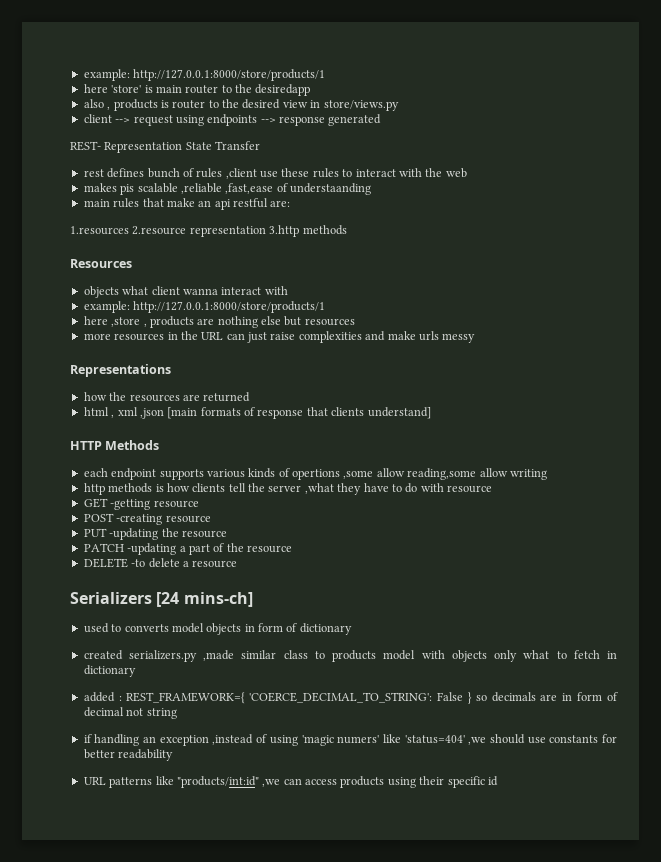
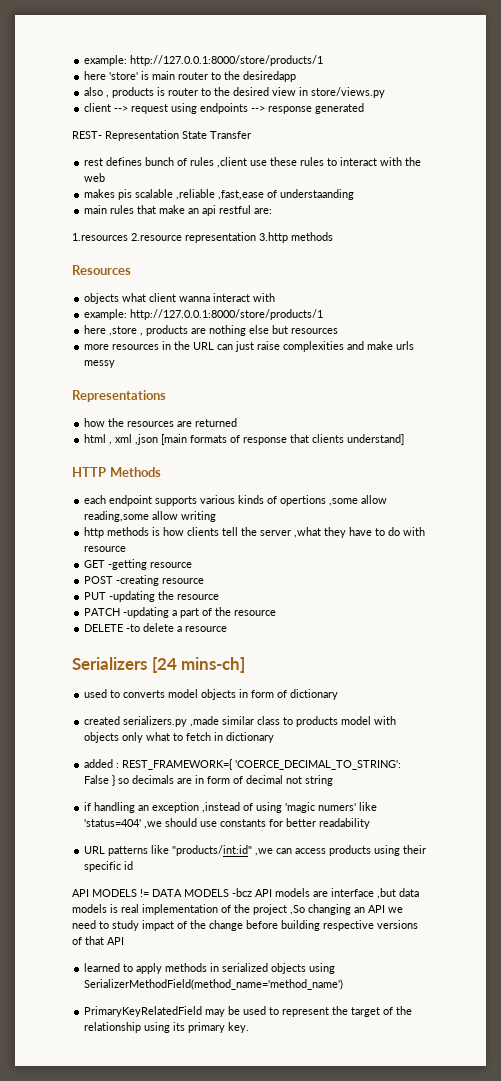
(498, 781) none -> [72,888,419,899] [72,904,403,915] [72,920,418,931] [72,936,124,945] [84,963,336,974] [84,979,344,990] [84,1006,413,1017] [84,1022,250,1033] // API MODELS != DATA MODELS -bcz API models are interface ,but data models is real implementation of the project ,So changing an API we need to study impact of the change before building respective versions of that API // learned to apply methods in serialized objects using SerializerMethodField(method_name='method_name') // PrimaryKeyRelatedField may be used to represent the target of the relationship using its primary key.

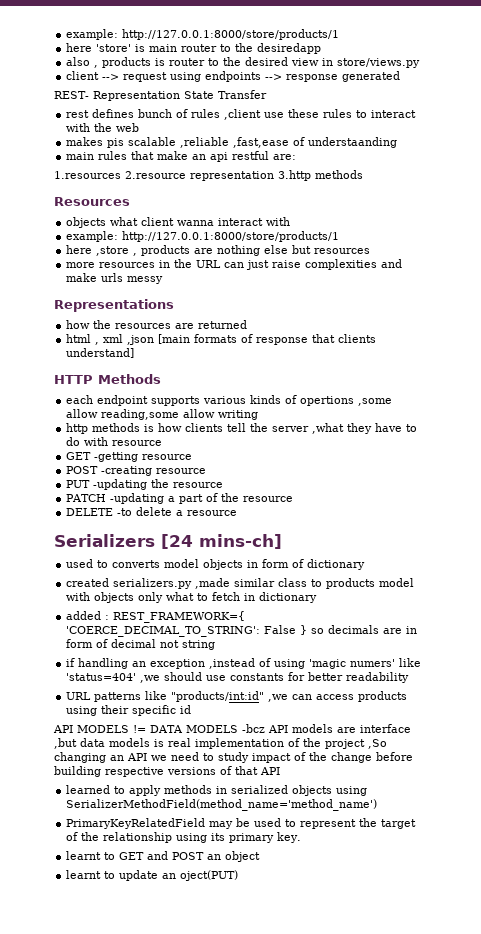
(250, 1027) none -> [66,851,261,862] [66,870,239,881] // learnt to GET and POST an object // learnt to update an oject(PUT)

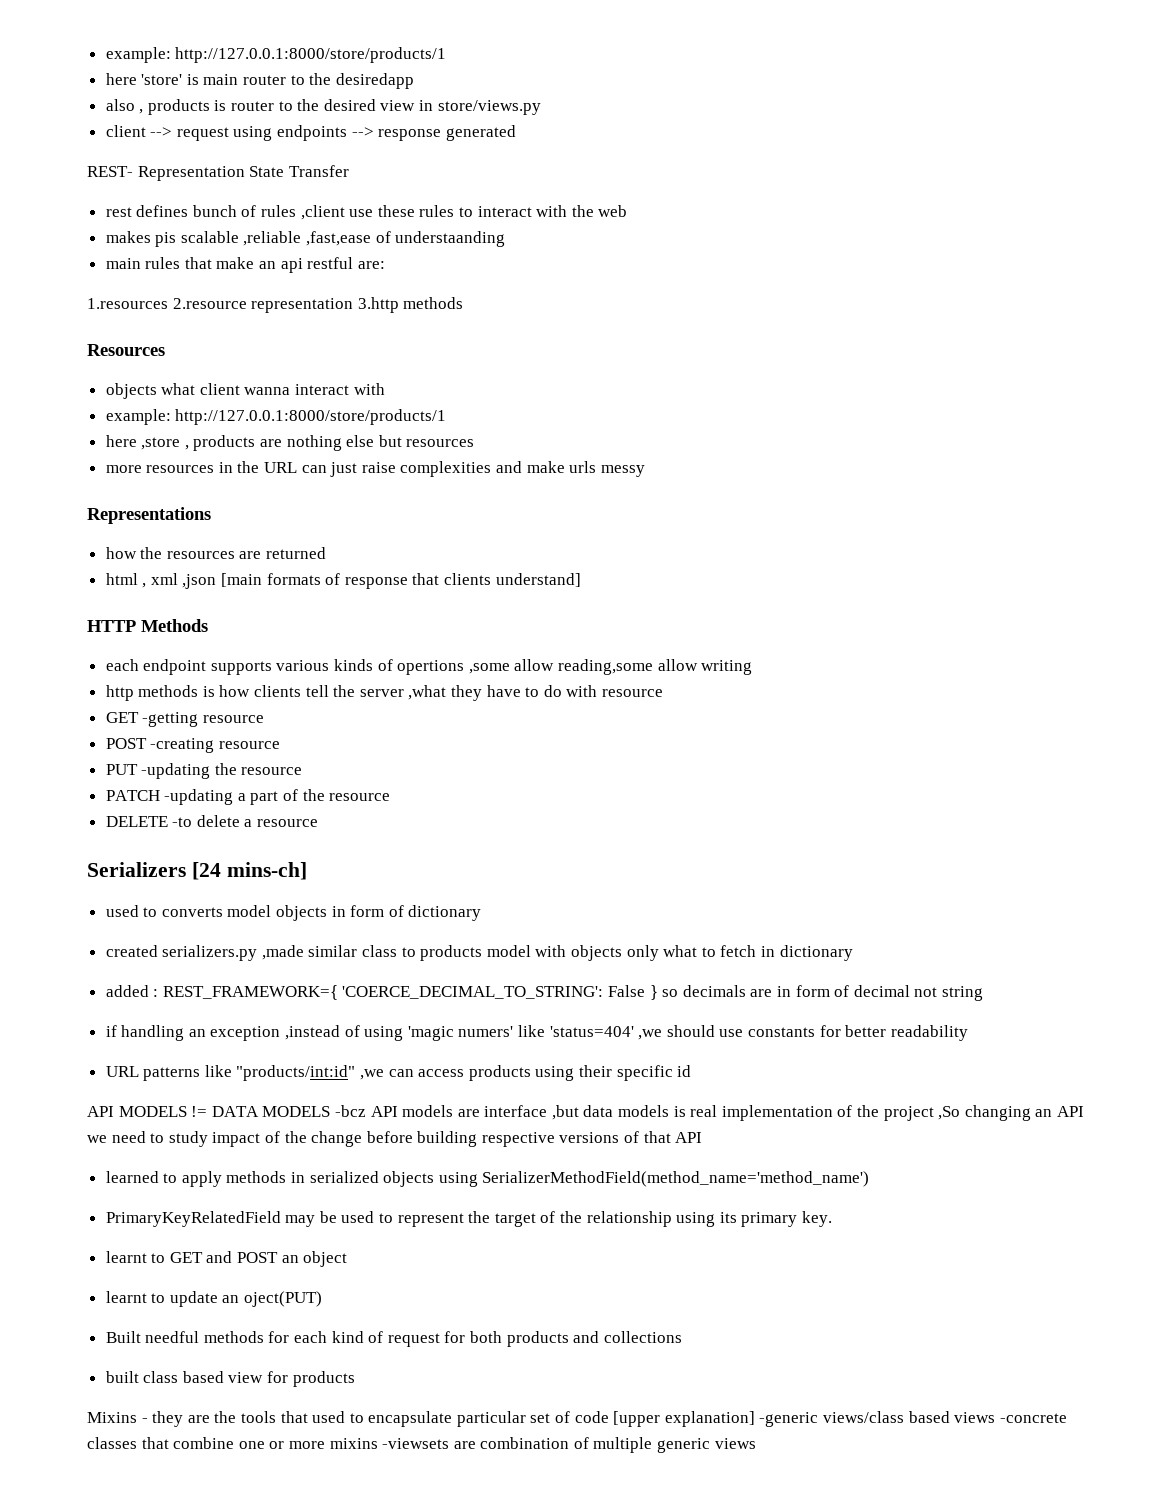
(239, 875) none -> [105,1331,682,1347] [105,1371,355,1387] [87,1411,1067,1427] [87,1437,756,1453] // Built needful methods for each kind of request for both products and collections // built class based view for products // Mixins - they are the tools that used to encapsulate particular set of code [upper explanation] -generic views/class based views -concrete classes that combine one or more mixins -viewsets are combination of multiple generic views

